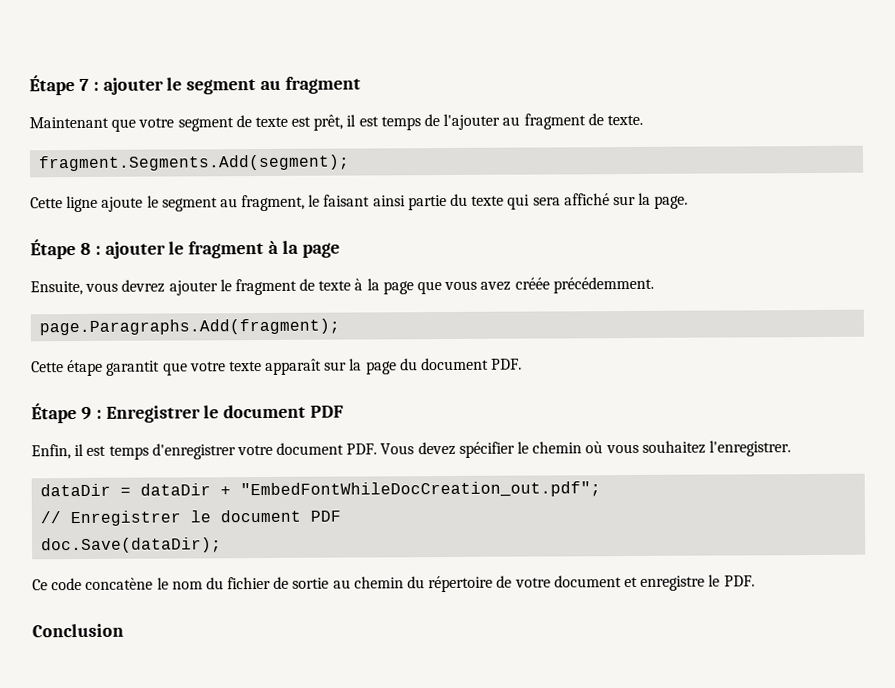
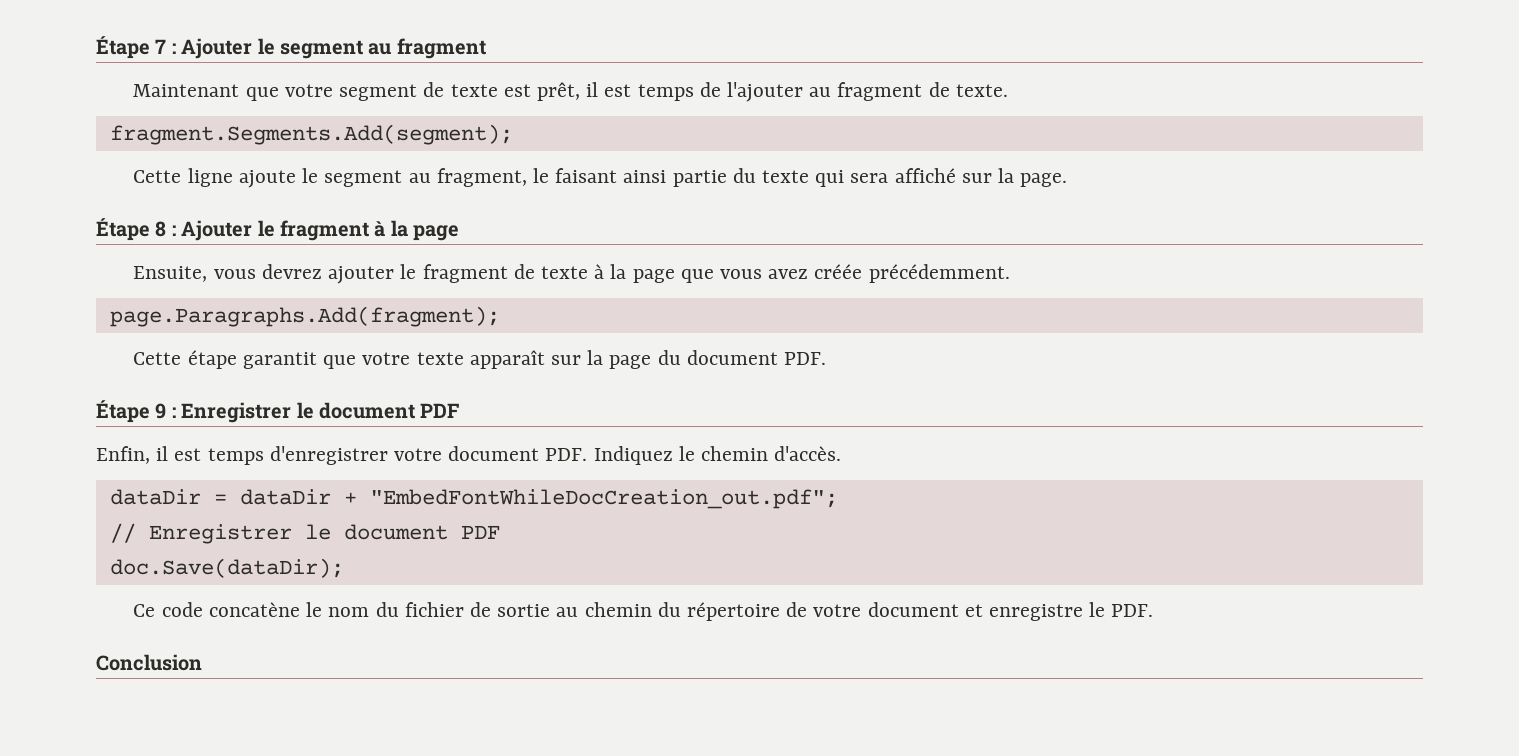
[102,77,164,95] ajouter -> [181,38,253,59] Ajouter
[104,241,166,259] ajouter -> [181,220,253,241] Ajouter
[380,440,791,458] Vous devez spécifier le chemin où vous souhaitez l'enregistrer. -> [593,446,842,465] Indiquez le chemin d'accès.

